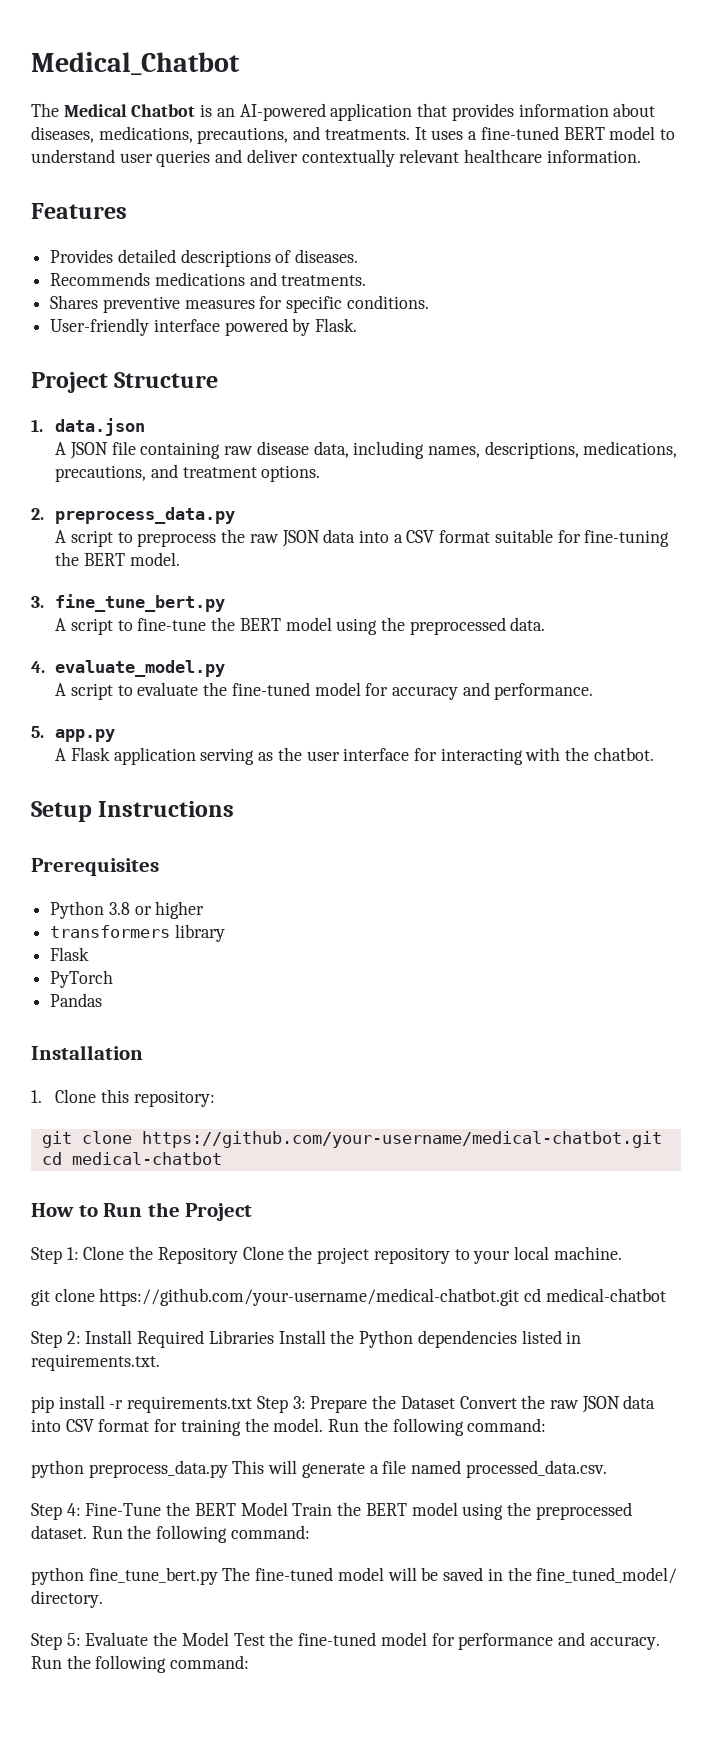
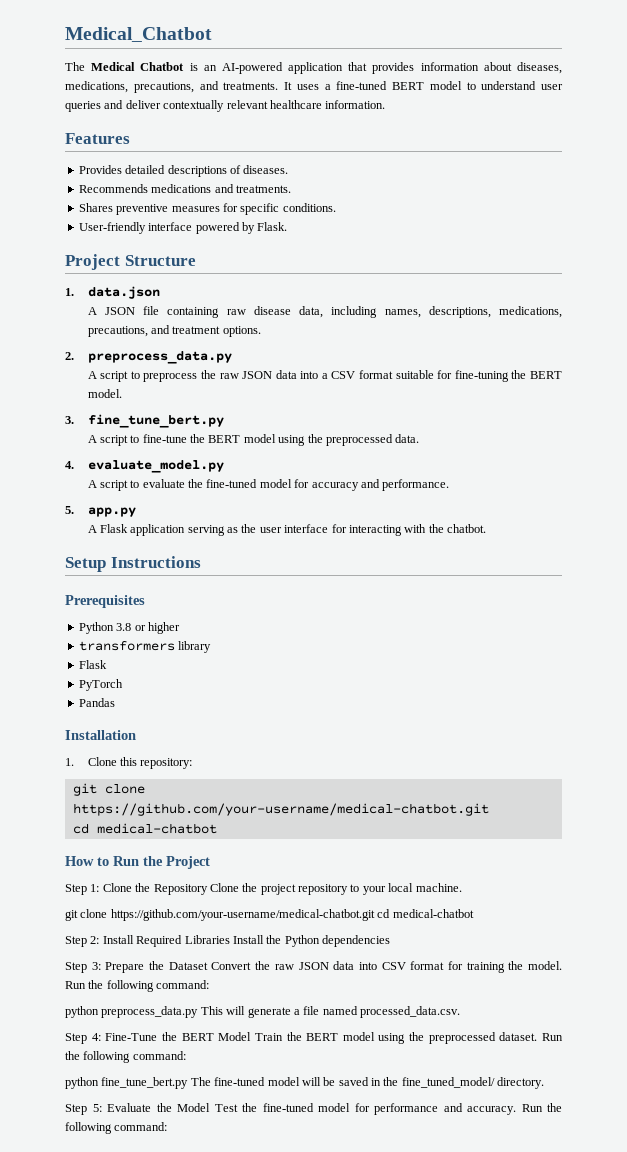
[521,1330,582,1344] [31,1354,160,1371] [31,1395,253,1413] listed in requirements.txt. // pip install -r requirements.txt -> (390, 941) //

